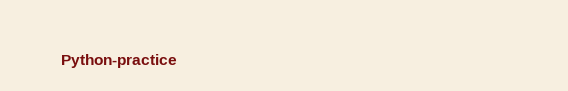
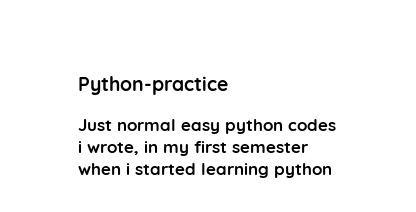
(177, 61) none -> [78,119,336,134] [78,141,309,156] [78,163,332,178] // Just normal easy python codes i wrote, in my first semester when i started learning python

